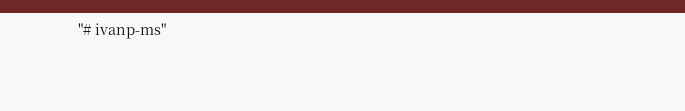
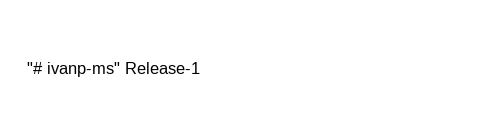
(166, 31) none -> [125,62,200,74] Release-1

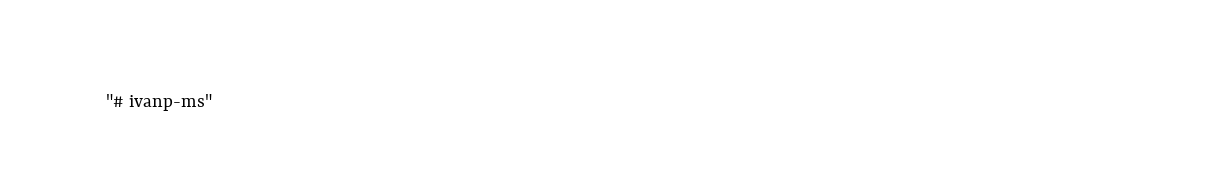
[125,62,200,74] Release-1 -> (213, 102) none

